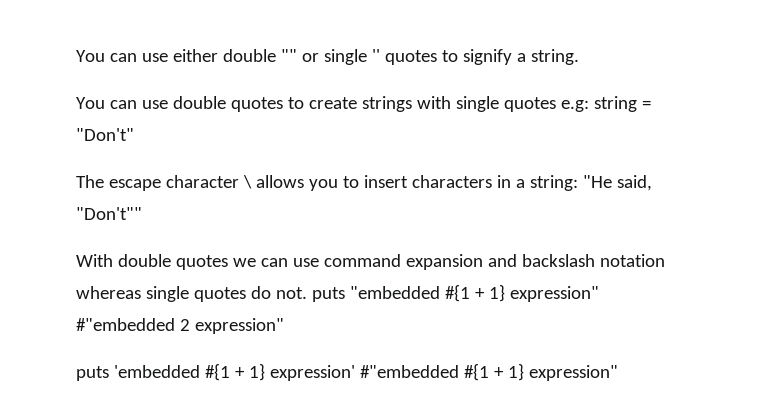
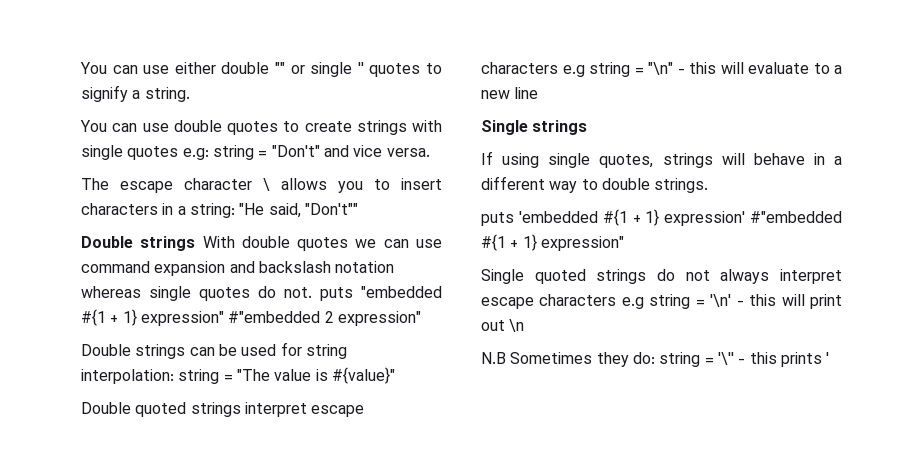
(134, 134) none -> [323,145,430,157] and vice versa.
(142, 213) none -> [81,236,196,251] Double strings
(284, 326) none -> [81,342,347,359] [81,367,395,384] [81,402,365,417] [481,62,842,77] [481,87,539,99] [481,120,588,135] [481,151,842,168] [481,176,709,193] // Double strings can be used for string interpolation: string = "The value is #{value}" // Double quoted strings interpret escape characters e.g string = "\n" - this will evaluate to a new line // Single strings // If using single quotes, strings will behave in a different way to double strings.
(618, 373) none -> [481,269,842,284] [481,294,843,309] [481,319,525,332] [481,352,830,367] // Single quoted strings do not always interpret escape characters e.g string = '\n' - this will print out \n // N.B Sometimes they do: string = '\'' - this prints '

